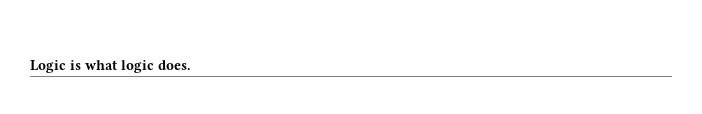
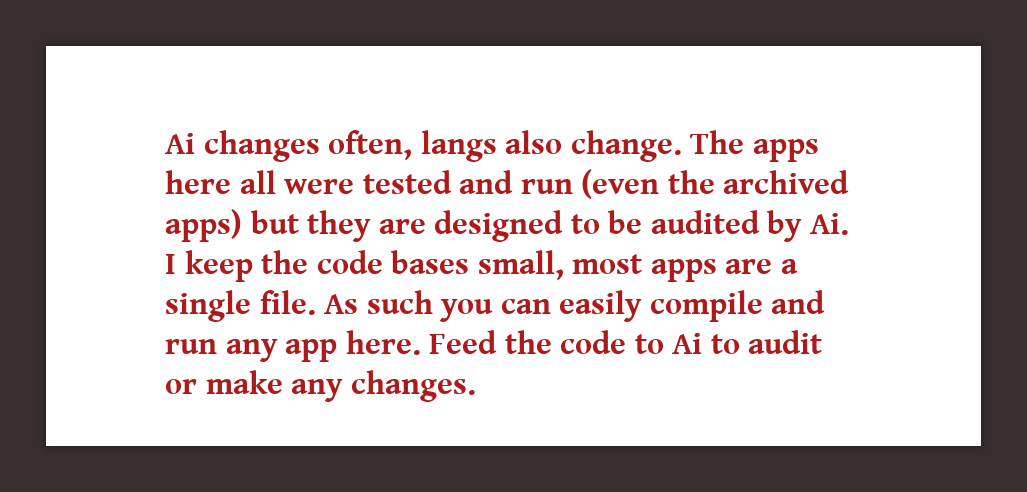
[30,60,191,73] Logic is what logic does. -> [165,130,819,162] [165,169,850,199] [165,209,849,242] [165,250,798,282] [165,290,826,322] [165,330,823,362] [165,370,476,402] Ai changes often, langs also change. The apps here all were tested and run (even the archived apps) but they are designed to be audited by Ai. I keep the code bases small, most apps are a single file. As such you can easily compile and run any app here. Feed the code to Ai to audit or make any changes.

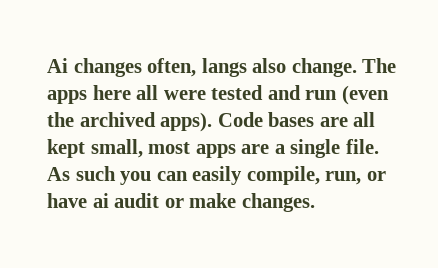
[165,209,849,242] [165,250,470,282] apps) but they are designed to be audited by Ai. I keep the code bases -> [160,112,376,132] [47,139,85,158] apps). Code bases are all kept
[649,290,826,322] [165,330,740,362] compile and run any app here. Feed the code to Ai to -> [246,166,386,185] [47,193,109,208] compile, run, or have ai
[291,379,344,402] any -> (237, 200) none

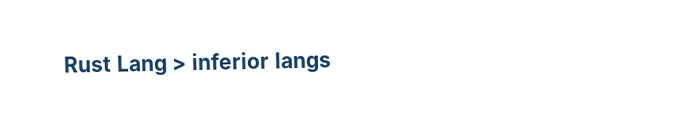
[47,58,397,77] [47,85,389,105] [47,112,376,132] [47,139,379,158] [47,166,386,185] [47,193,315,212] Ai changes often, langs also change. The apps here all were tested and run (even the archived apps). Code bases are all kept small, most apps are a single file. As such you can easily compile, run, or have ai audit or make changes. -> [63,51,332,77] Rust Lang > inferior langs

